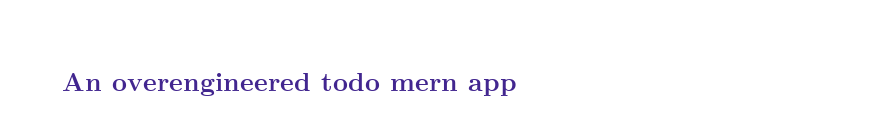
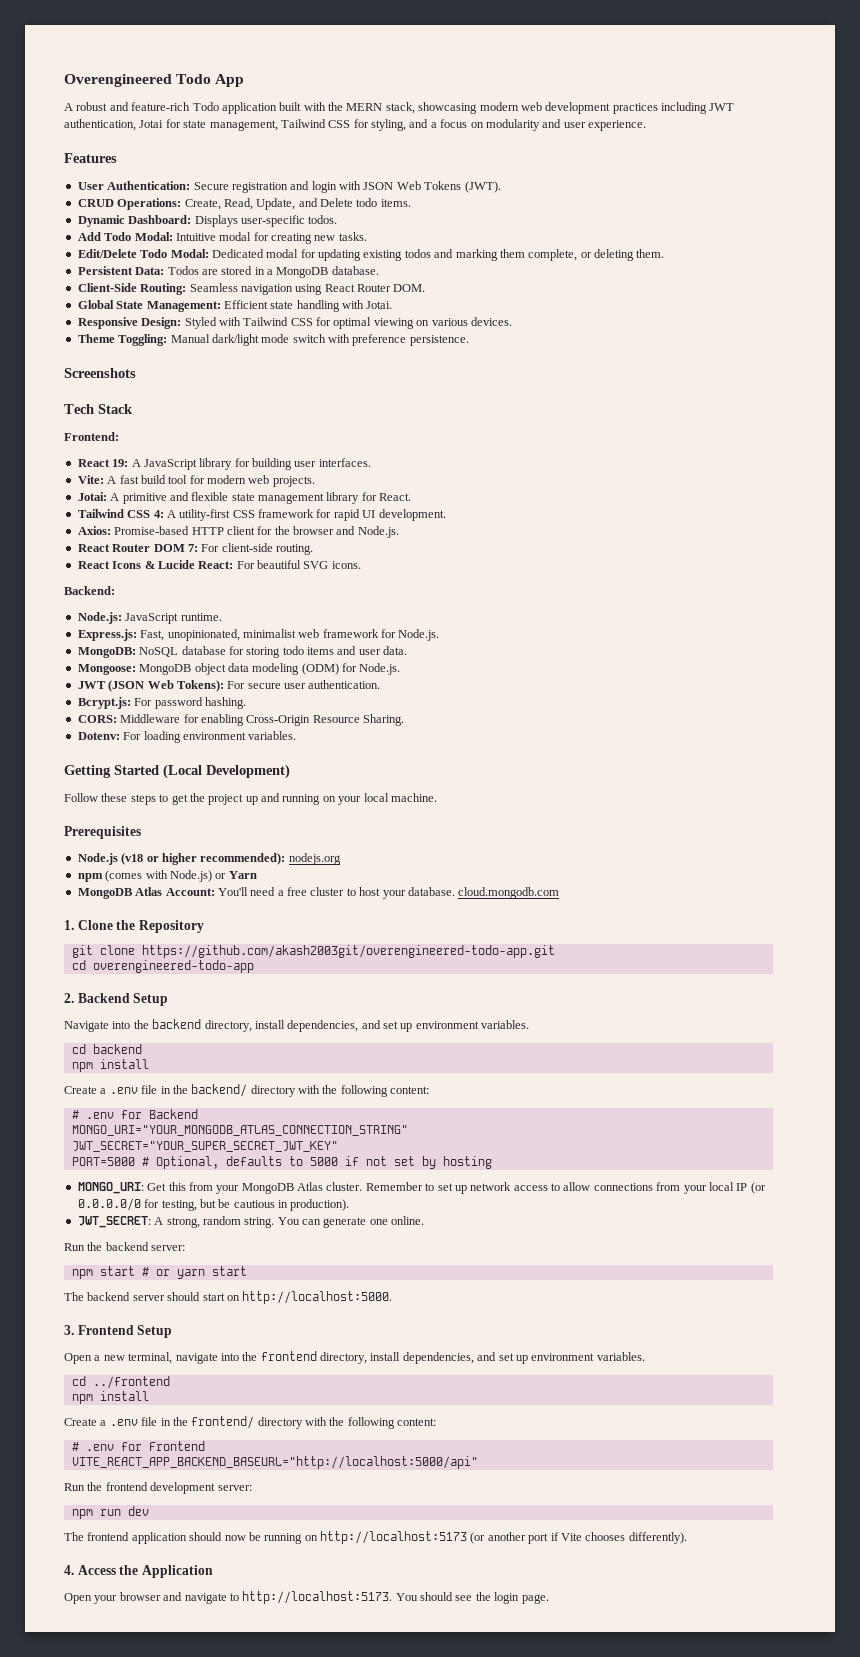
[62,73,517,96] An overengineered todo mern app -> [64,74,245,87] [64,102,735,114] [64,119,646,131] [64,153,117,163] [77,181,501,193] [77,198,411,210] [77,215,338,227] [77,232,367,244] [77,249,665,261] [77,266,379,278] [77,283,426,295] [77,300,393,312] [77,317,512,329] [77,334,469,346] [64,368,136,378] [64,404,133,414] [64,432,119,441] [77,458,371,470] [77,475,315,487] [77,492,412,504] [77,509,446,521] [77,526,399,538] [77,543,313,555] [77,560,361,569] [64,586,115,595] [77,612,222,624] [77,629,440,641] [77,646,408,658] [77,663,401,675] [77,680,381,692] [77,697,246,709] [77,714,404,726] [77,731,297,743] [64,764,290,779] [64,793,437,805] [64,826,141,839] [77,853,341,865] [77,870,257,882] [77,887,560,899] [64,920,204,933] [71,945,555,958] [71,960,254,973] [64,993,169,1006] [64,1019,530,1032] [71,1044,142,1054] [71,1059,149,1072] [64,1084,430,1097] [71,1109,198,1119] [71,1125,408,1136] [71,1141,338,1152] [71,1156,492,1169] [77,1182,766,1194] [77,1198,350,1211] [77,1216,425,1228] [64,1242,186,1251] [71,1266,247,1279] [64,1291,393,1304] [64,1325,173,1338] [64,1351,645,1364] [71,1376,170,1389] [71,1391,149,1404] [64,1416,437,1429] [71,1441,205,1451] [71,1456,478,1469] [64,1482,252,1494] [71,1506,149,1519] [64,1531,687,1544] [64,1565,213,1578] [64,1591,549,1604] Overengineered Todo App // A robust and feature-rich Todo application built with the MERN stack, showcasing modern web development practices including JWT authentication, Jotai for state management, Tailwind CSS for styling, and a focus on modularity and user experience. // Features // User Authentication: Secure registration and login with JSON Web Tokens (JWT). // CRUD Operations: Create, Read, Update, and Delete todo items. // Dynamic Dashboard: Displays user-specific todos. // Add Todo Modal: Intuitive modal for creating new tasks. // Edit/Delete Todo Modal: Dedicated modal for updating existing todos and marking them complete, or deleting them. // Persistent Data: Todos are stored in a MongoDB database. // Client-Side Routing: Seamless navigation using React Router DOM. // Global State Management: Efficient state handling with Jotai. // Responsive Design: Styled with Tailwind CSS for optimal viewing on various devices. // Theme Toggling: Manual dark/light mode switch with preference persistence. // Screenshots // Tech Stack // Frontend: // React 19: A JavaScript library for building user interfaces. // Vite: A fast build tool for modern web projects. // Jotai: A primitive and flexible state management library for React. // Tailwind CSS 4: A utility-first CSS framework for rapid UI development. // Axios: Promise-based HTTP client for the browser and Node.js. // React Router DOM 7: For client-side routing. // React Icons & Lucide React: For beautiful SVG icons. // Backend: // Node.js: JavaScript runtime. // Express.js: Fast, unopinionated, minimalist web framework for Node.js. // MongoDB: NoSQL database for storing todo items and user data. // Mongoose: MongoDB object data modeling (ODM) for Node.js. // JWT (JSON Web Tokens): For secure user authentication. // Bcrypt.js: For password hashing. // CORS: Middleware for enabling Cross-Origin Resource Sharing. // Dotenv: For loading environment variables. // Getting Started (Local Development) // Follow these steps to get the project up and running on your local machine. // Prerequisites // Node.js (v18 or higher recommended): nodejs.org // npm (comes with Node.js) or Yarn // MongoDB Atlas Account: You'll need a free cluster to host your database. cloud.mongodb.com // 1. Clone the Repository // git clone https://github.com/akash2003git/overengineered-todo-app.git // cd overengineered-todo-app // 2. Backend Setup // Navigate into the backend directory, install dependencies, and set up environment variables. // cd backend // npm install // Create a .env file in the backend/ directory with the following content: // # .env for Backend // MONGO_URI="YOUR_MONGODB_ATLAS_CONNECTION_STRING" // JWT_SECRET="YOUR_SUPER_SECRET_JWT_KEY" // PORT=5000 # Optional, defaults to 5000 if not set by hosting // MONGO_URI: Get this from your MongoDB Atlas cluster. Remember to set up network access to allow connections from your local IP (or 0.0.0.0/0 for testing, but be cautious in production). // JWT_SECRET: A strong, random string. You can generate one online. // Run the backend server: // npm start # or yarn start // The backend server should start on http://localhost:5000. // 3. Frontend Setup // Open a new terminal, navigate into the frontend directory, install dependencies, and set up environment variables. // cd ../frontend // npm install // Create a .env file in the frontend/ directory with the following content: // # .env for Frontend // VITE_REACT_APP_BACKEND_BASEURL="http://localhost:5000/api" // Run the frontend development server: // npm run dev // The frontend application should now be running on http://localhost:5173 (or another port if Vite chooses differently). // 4. Access the Application // Open your browser and navigate to http://localhost:5173. You should see the login page.

